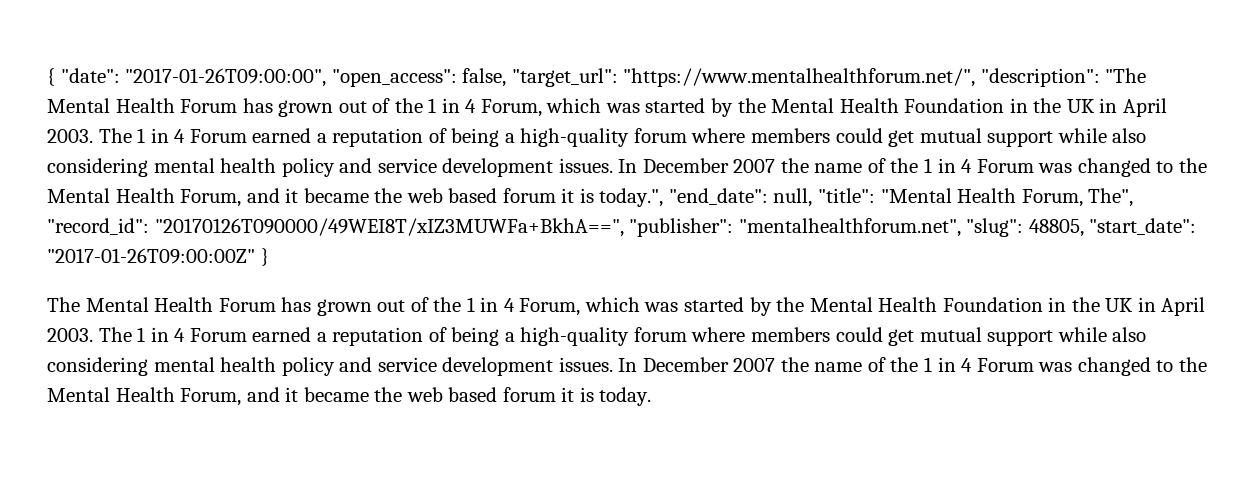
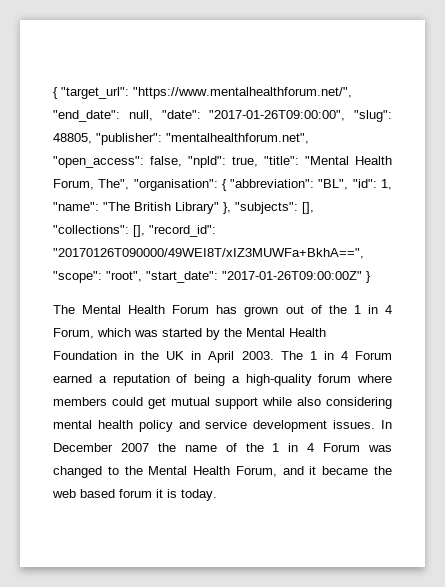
[47,68,1147,87] [47,98,1167,117] [47,128,1147,147] [47,158,1207,177] [47,188,813,207] { "date": "2017-01-26T09:00:00", "open_access": false, "target_url": "https://www.mentalhealthforum.net/", "description": "The Mental Health Forum has grown out of the 1 in 4 Forum, which was started by the Mental Health Foundation in the UK in April 2003. The 1 in 4 Forum earned a reputation of being a high-quality forum where members could get mutual support while also considering mental health policy and service development issues. In December 2007 the name of the 1 in 4 Forum was changed to the Mental Health Forum, and it became the web based forum it is today.", "end_date": null, -> [53,87,352,99] [53,110,392,122] [53,133,309,145] [53,156,258,168] { "target_url": "https://www.mentalhealthforum.net/", "end_date": null, "date": "2017-01-26T09:00:00", "slug": 48805, "publisher": "mentalhealthforum.net", "open_access": false, "npld": true,
[47,218,1084,237] "record_id": "20170126T090000/49WEI8T/xIZ3MUWFa+BkhA==", "publisher": "mentalhealthforum.net", "slug": 48805, -> [133,179,392,191] [53,202,314,214] [53,225,216,237] [53,248,364,259] [53,271,142,283] "organisation": { "abbreviation": "BL", "id": 1, "name": "The British Library" }, "subjects": [], "collections": [], "record_id": "20170126T090000/49WEI8T/xIZ3MUWFa+BkhA==", "scope": "root",

